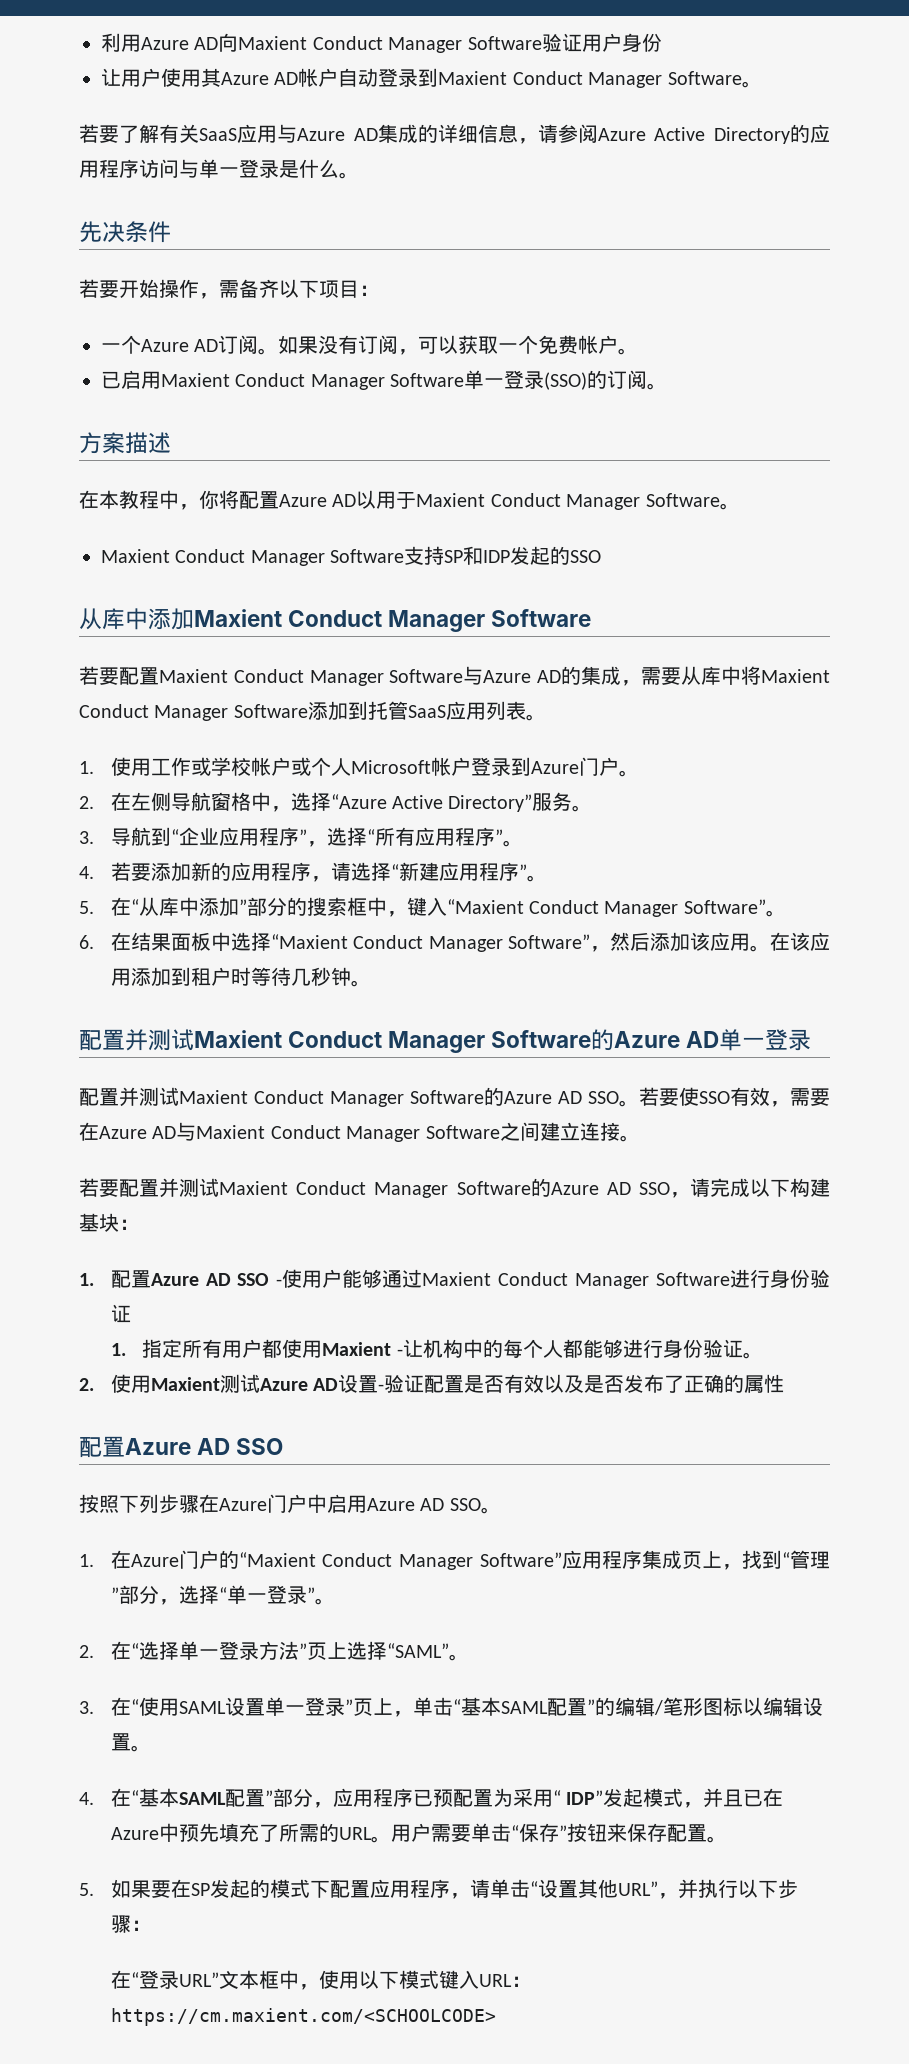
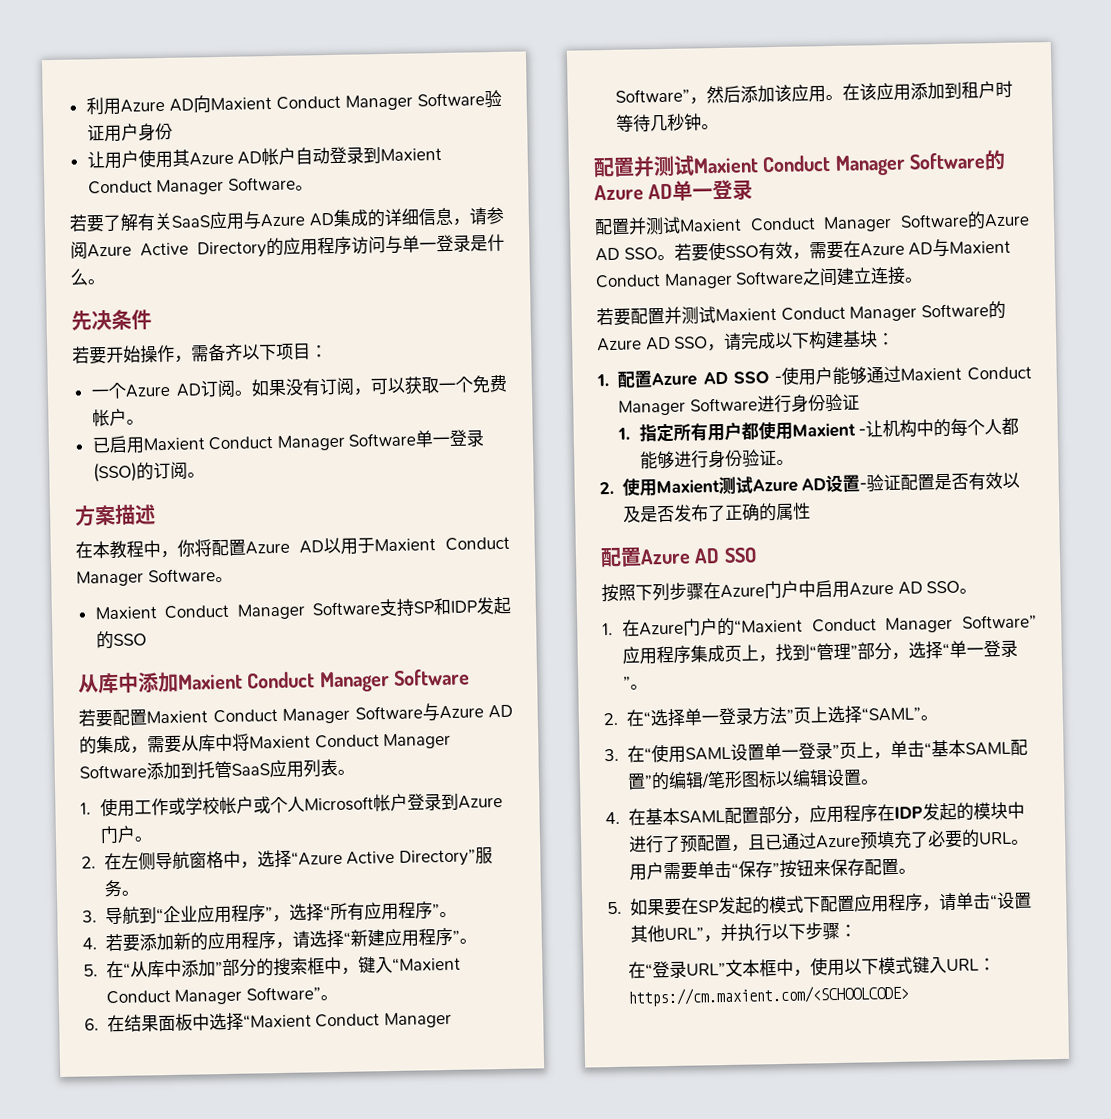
[130,1788,273,1807] “基本SAML配置” -> [644,807,759,826] 基本SAML配置
[412,1788,784,1808] [110,1823,319,1842] 已预配置为采用“ IDP”发起模式，并且已在Azure中预先填充了所需 -> [876,801,1025,822] [627,830,963,854] 在IDP发起的模块中进行了预配置，且已通过Azure预填充了必要

